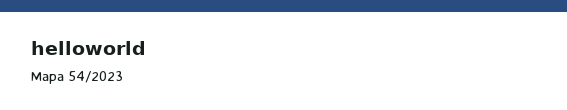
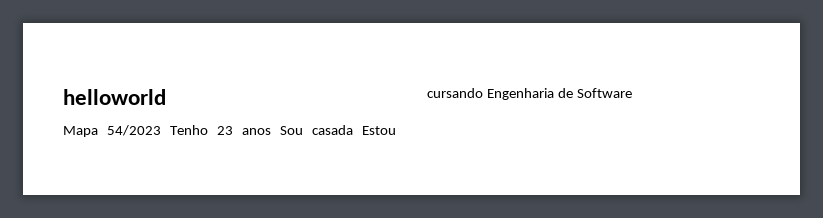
(123, 77) none -> [170,125,396,135] [427,88,632,100] Tenho 23 anos Sou casada Estou cursando Engenharia de Software

